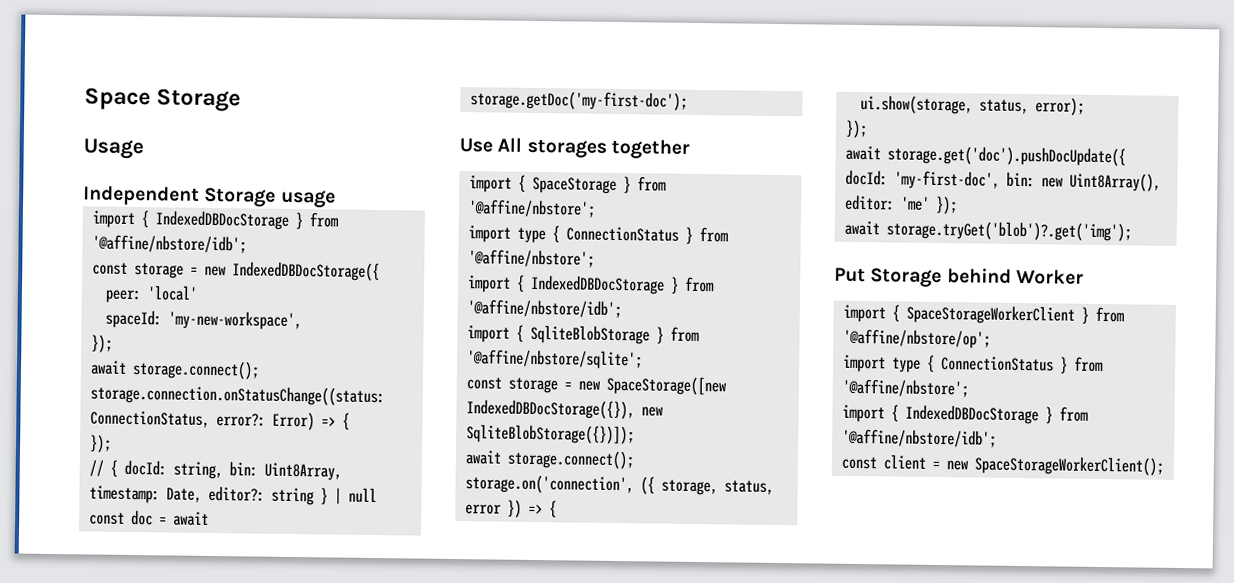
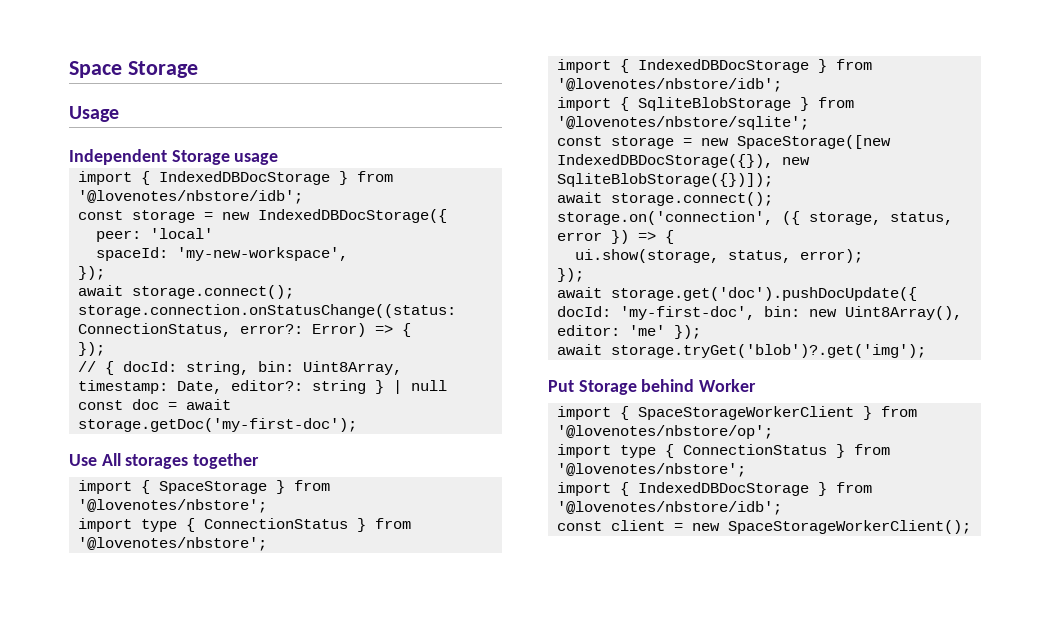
[91,234,247,254] '@affine/nbstore/idb'; -> [78,190,304,204] '@lovenotes/nbstore/idb';
[467,199,596,218] [467,225,729,244] [467,249,595,268] [466,274,715,295] [466,299,622,319] '@affine/nbstore'; // import type { ConnectionStatus } from '@affine/nbstore'; // import { IndexedDBDocStorage } from '@affine/nbstore/idb'; -> [78,499,268,513] [78,518,412,532] [78,537,268,551] [557,59,873,73] [557,78,783,92] '@lovenotes/nbstore'; // import type { ConnectionStatus } from '@lovenotes/nbstore'; // import { IndexedDBDocStorage } from '@lovenotes/nbstore/idb';
[466,349,643,370] '@affine/nbstore/sqlite'; -> [557,116,810,130] '@lovenotes/nbstore/sqlite';
[842,328,991,349] [842,354,1104,374] [841,378,969,398] [841,404,1089,425] [841,428,997,448] '@affine/nbstore/op'; // import type { ConnectionStatus } from '@affine/nbstore'; // import { IndexedDBDocStorage } from '@affine/nbstore/idb'; -> [557,425,774,439] [557,444,891,458] [557,463,747,477] [557,482,873,496] [557,501,783,515] '@lovenotes/nbstore/op'; // import type { ConnectionStatus } from '@lovenotes/nbstore'; // import { IndexedDBDocStorage } from '@lovenotes/nbstore/idb';

